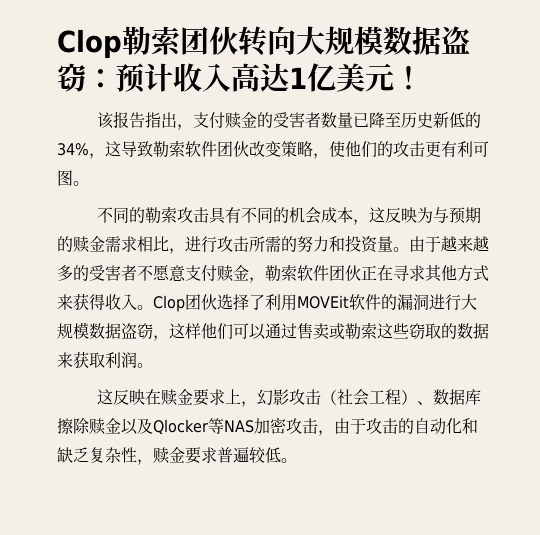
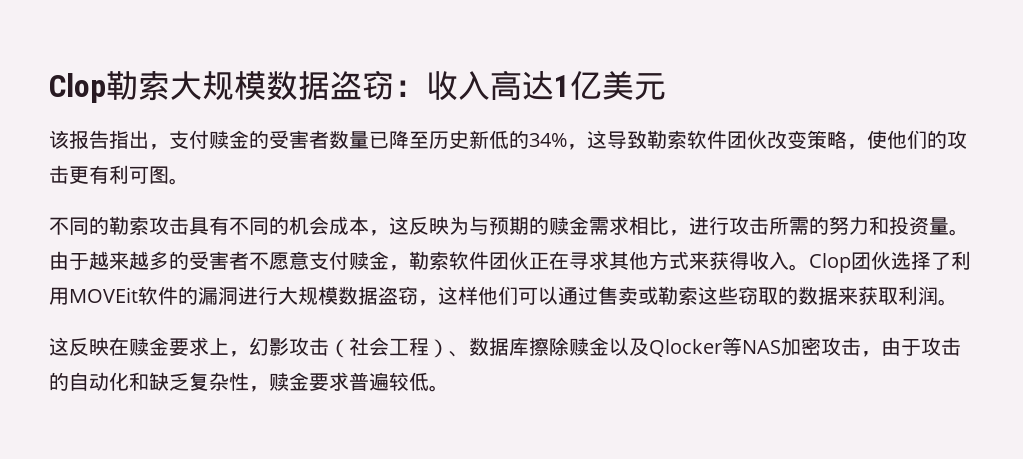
[180,26,296,56] 团伙转向 -> (170, 86) none
[115,63,173,93] 预计 -> (426, 88) none
[394,65,423,90] ！ -> (666, 86) none

